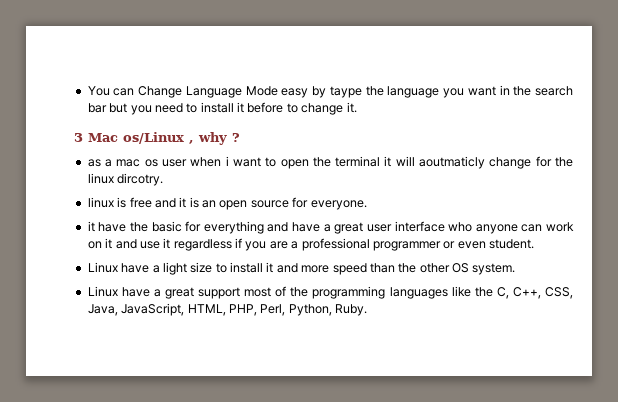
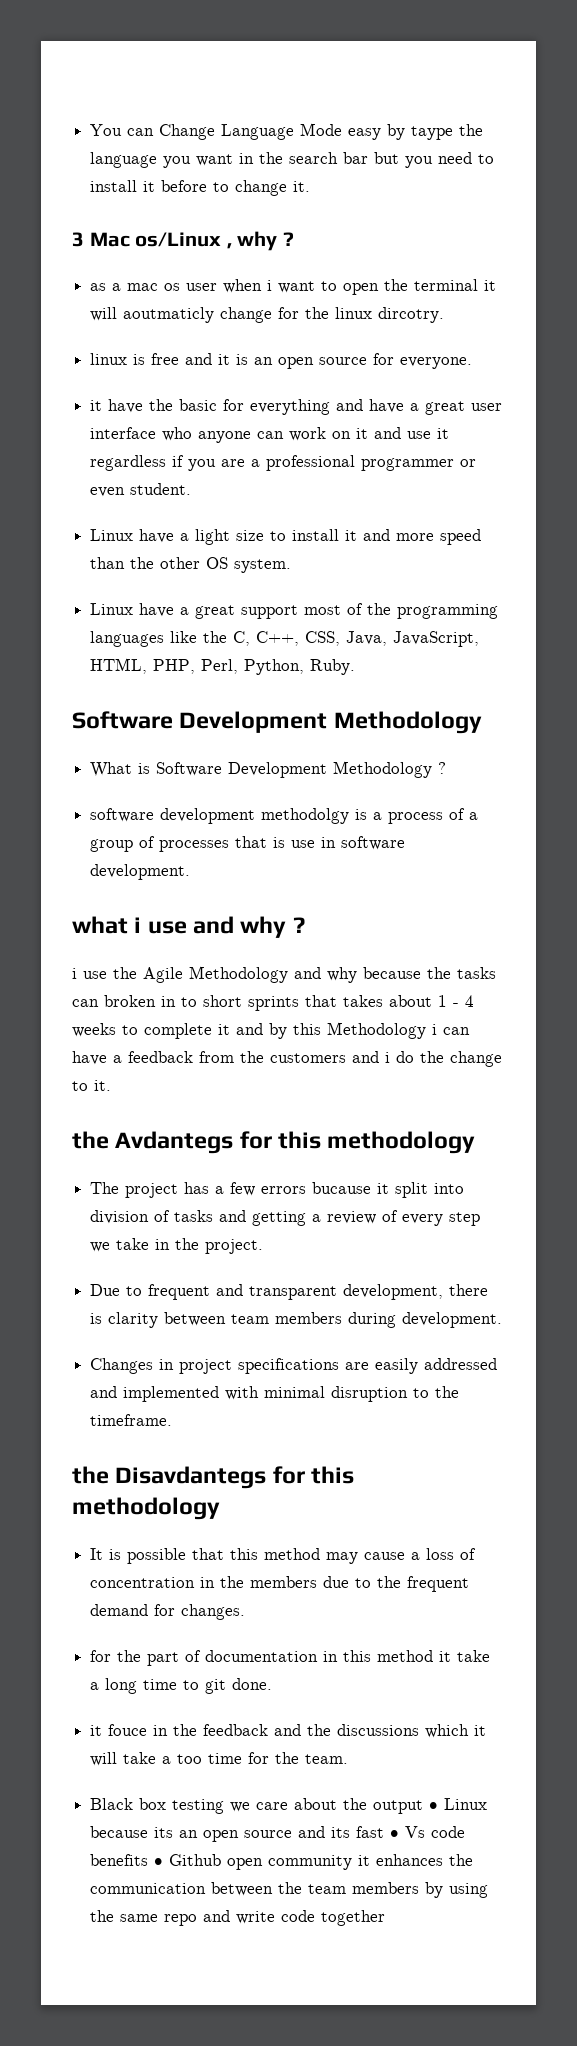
(367, 310) none -> [72,711,482,734] [90,761,447,778] [90,808,479,824] [90,836,406,852] [90,864,191,880] [72,916,305,938] [72,966,496,983] [72,995,474,1011] [72,1022,470,1039] [72,1051,502,1067] [72,1080,111,1091] [72,1131,476,1154] [90,1182,465,1198] [90,1210,481,1226] [90,1238,264,1254] [90,1284,489,1300] [90,1312,503,1328] [90,1358,498,1374] [90,1386,460,1402] [90,1414,173,1426] [72,1466,355,1489] [72,1497,220,1520] [90,1548,477,1564] [90,1576,470,1592] [90,1604,246,1620] [90,1650,491,1666] [90,1678,273,1694] [90,1724,487,1738] [90,1752,349,1766] [90,1798,488,1814] [90,1826,466,1842] [90,1854,474,1870] [90,1882,489,1898] [90,1910,386,1926] // Software Development Methodology // What is Software Development Methodology ? // software development methodolgy is a process of a group of processes that is use in software development. // what i use and why ? // i use the Agile Methodology and why because the tasks can broken in to short sprints that takes about 1 - 4 weeks to complete it and by this Methodology i can have a feedback from the customers and i do the change to it. // the Avdantegs for this methodology // The project has a few errors bucause it split into division of tasks and getting a review of every step we take in the project. // Due to frequent and transparent development, there is clarity between team members during development. // Changes in project specifications are easily addressed and implemented with minimal disruption to the timeframe. // the Disavdantegs for this methodology // It is possible that this method may cause a loss of concentration in the members due to the frequent demand for changes. // for the part of documentation in this method it take a long time to git done. // it fouce in the feedback and the discussions which it will take a too time for the team. // Black box testing we care about the output • Linux because its an open source and its fast • Vs code benefits • Github open community it enhances the communication between the team members by using the same repo and write code together

